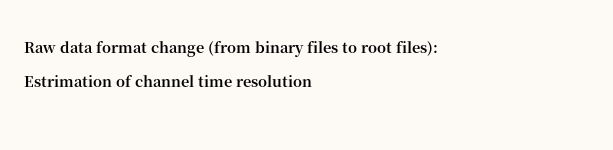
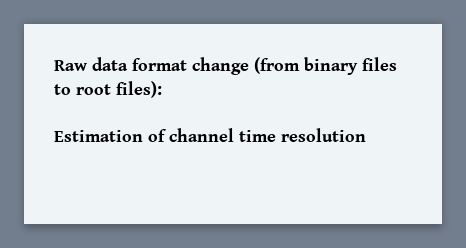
[24,75,112,87] Estrimation -> [54,130,143,142] Estimation

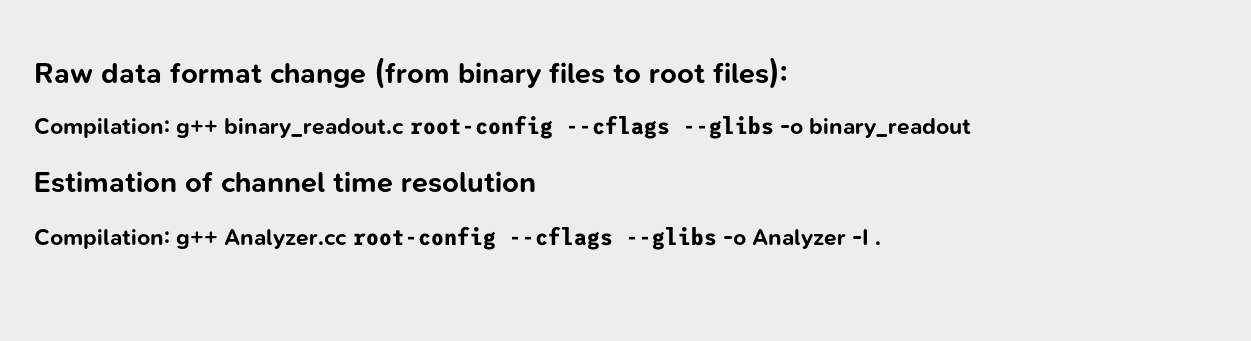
(162, 89) none -> [34,115,972,139] // Compilation: g++ binary_readout.c root-config --cflags --glibs -o binary_readout
(366, 135) none -> [34,226,882,250] // Compilation: g++ Analyzer.cc root-config --cflags --glibs -o Analyzer -I .

